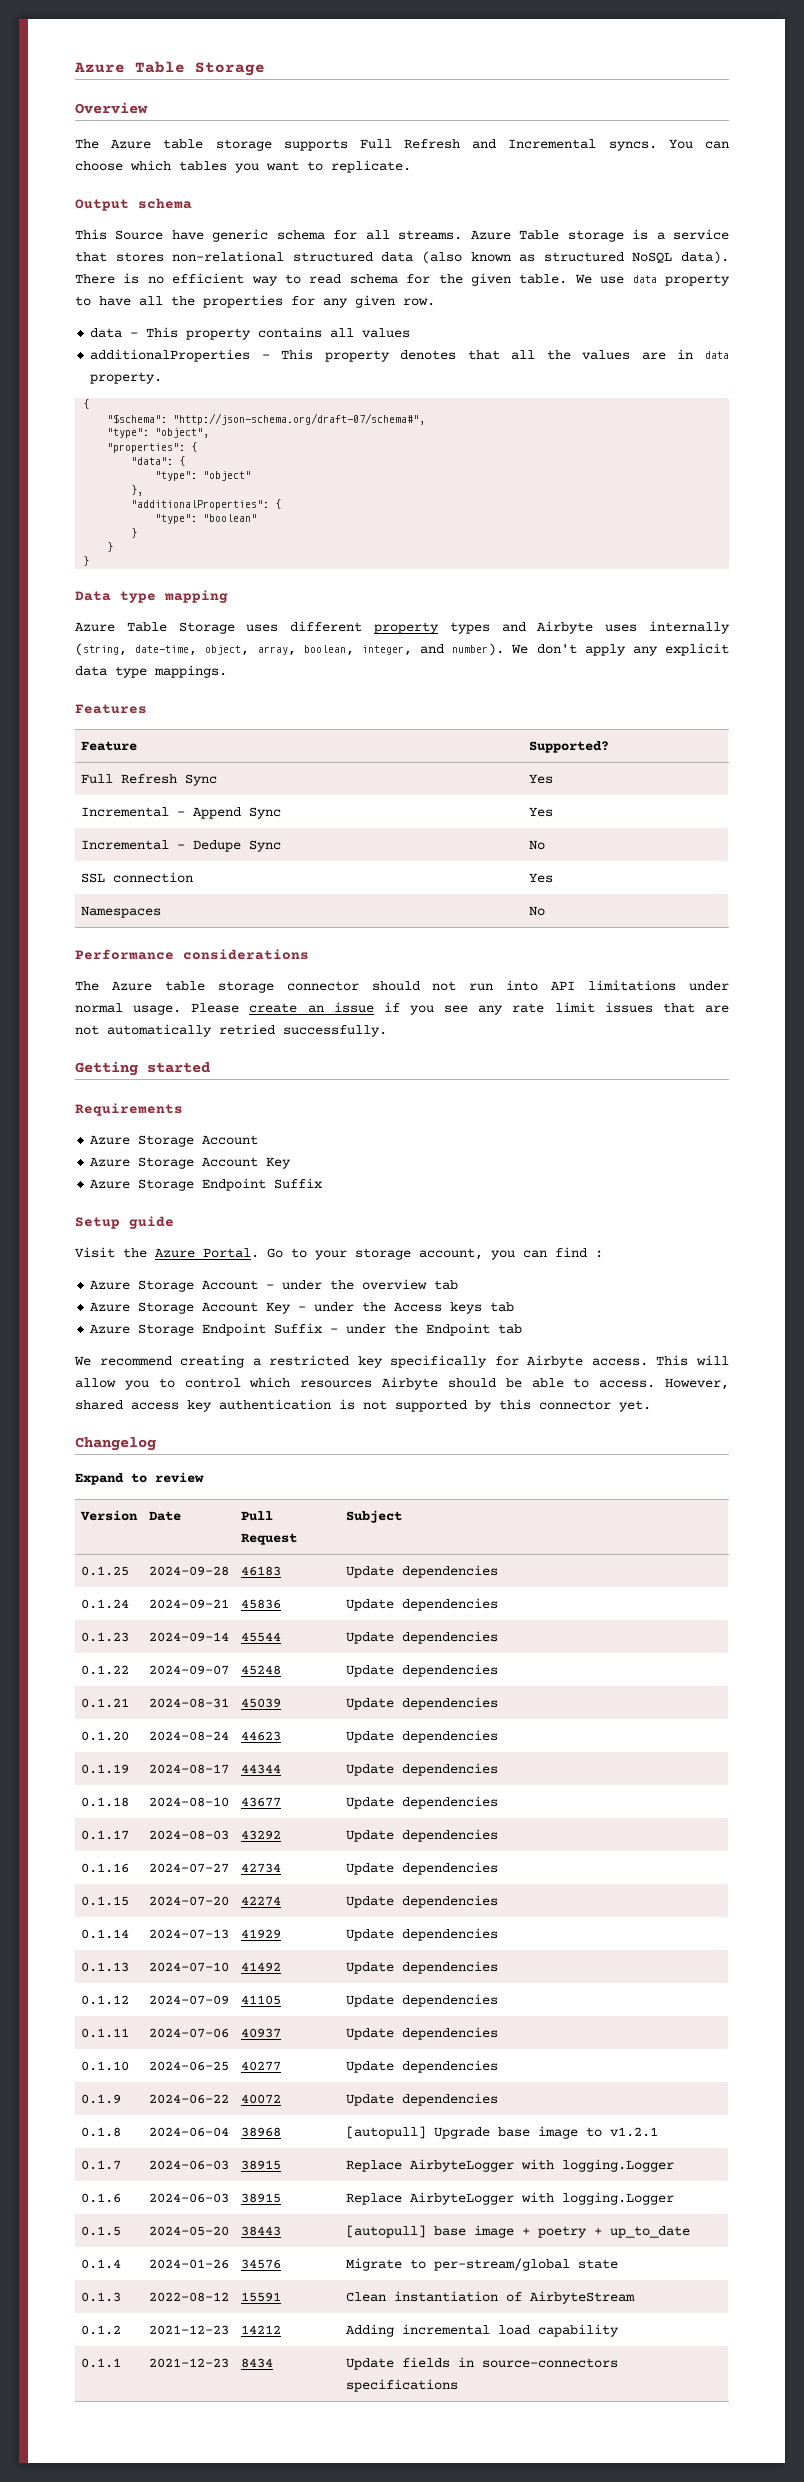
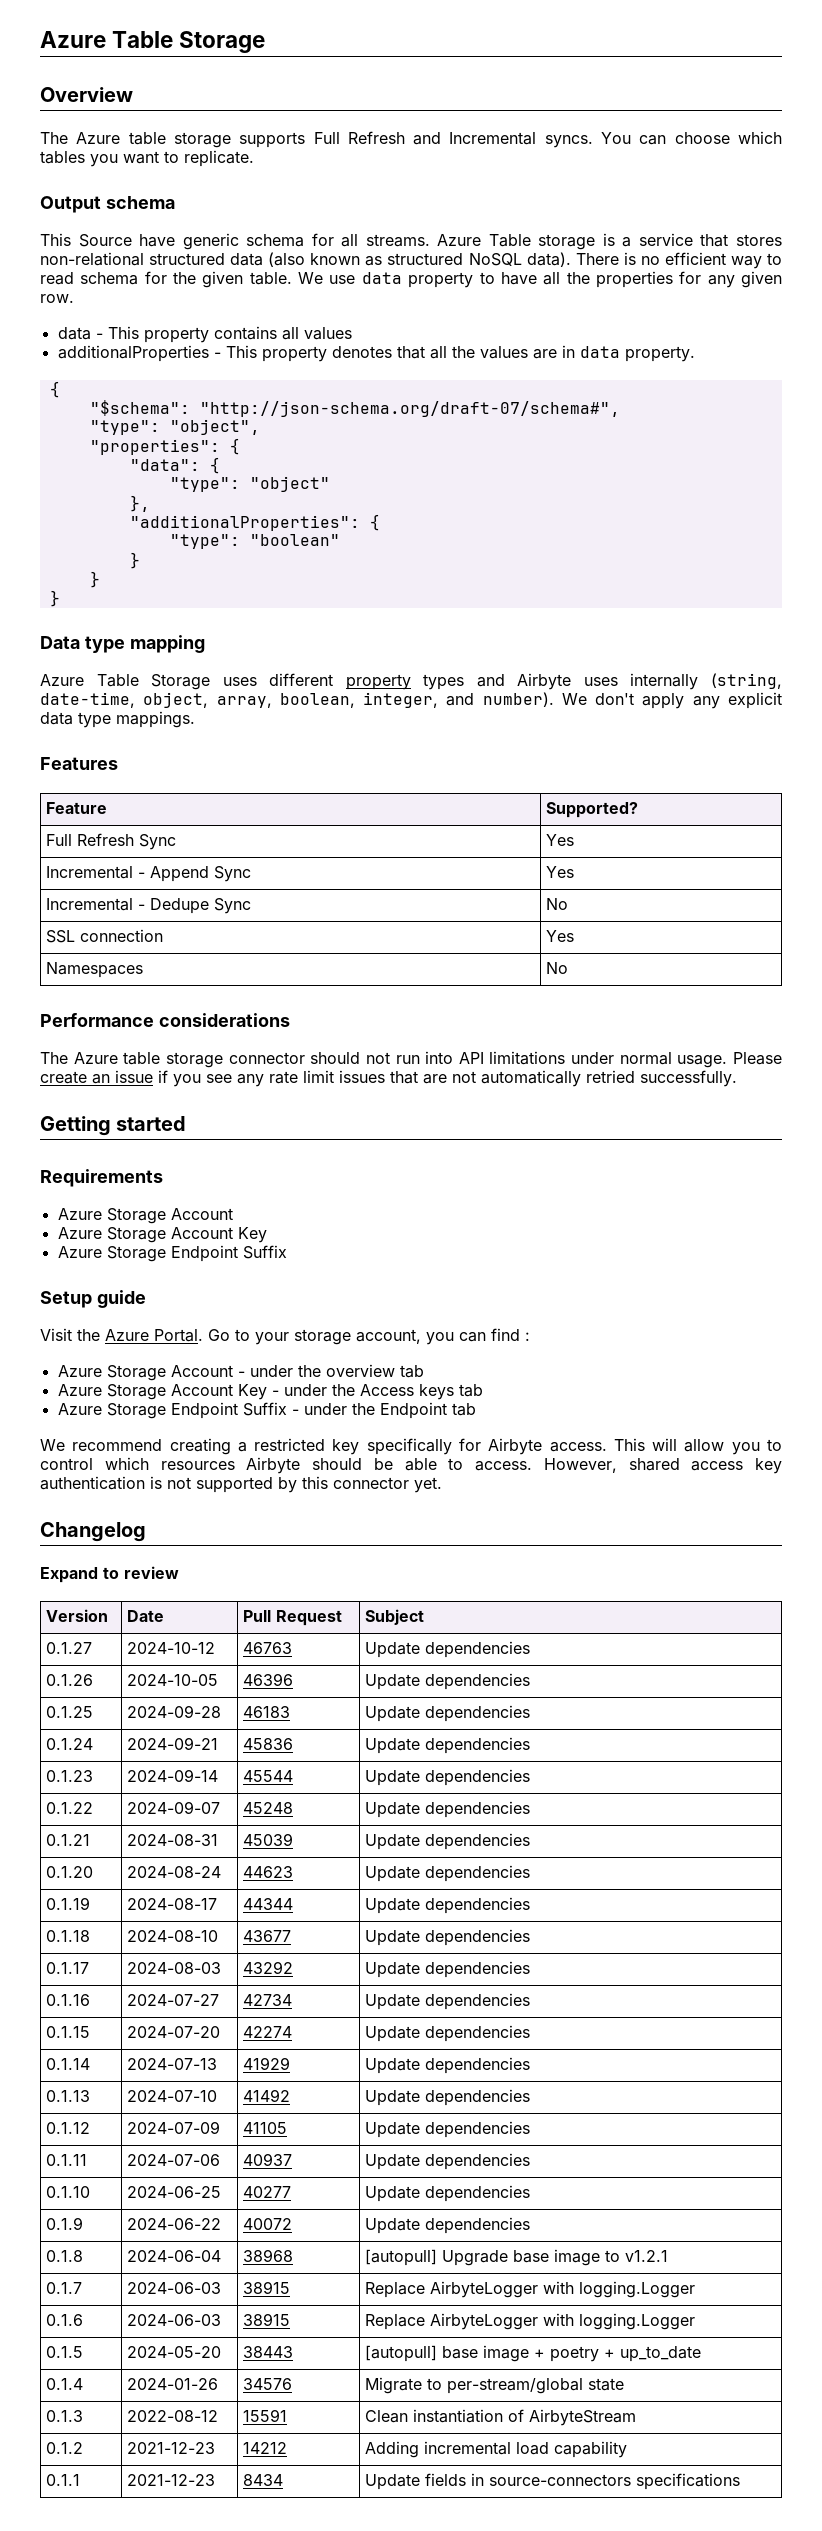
(402, 1516) none -> [46,1642,93,1654] [127,1642,216,1654] [243,1642,293,1654] [365,1641,531,1658] [46,1674,94,1686] [127,1674,219,1686] [243,1673,294,1686] [365,1673,531,1690] // 0.1.27 | 2024-10-12 | 46763 | Update dependencies // 0.1.26 | 2024-10-05 | 46396 | Update dependencies

